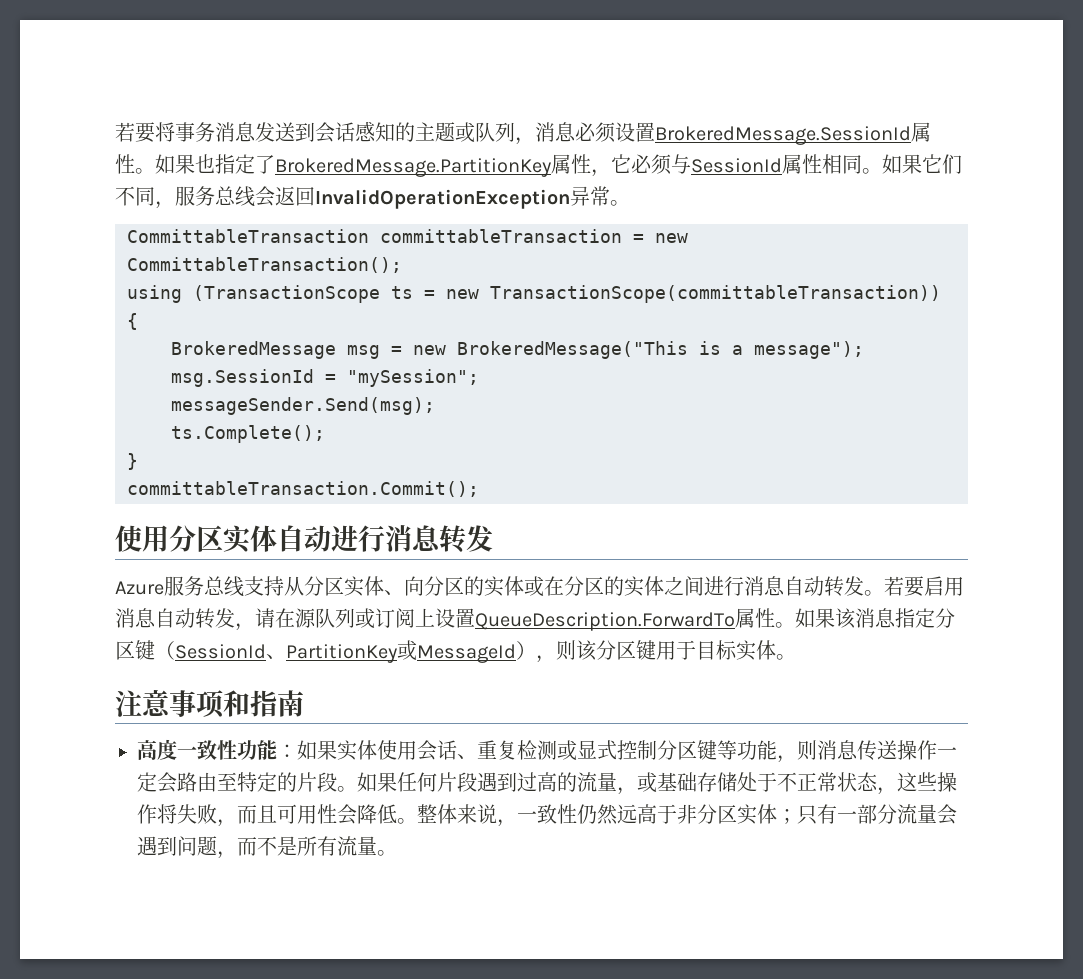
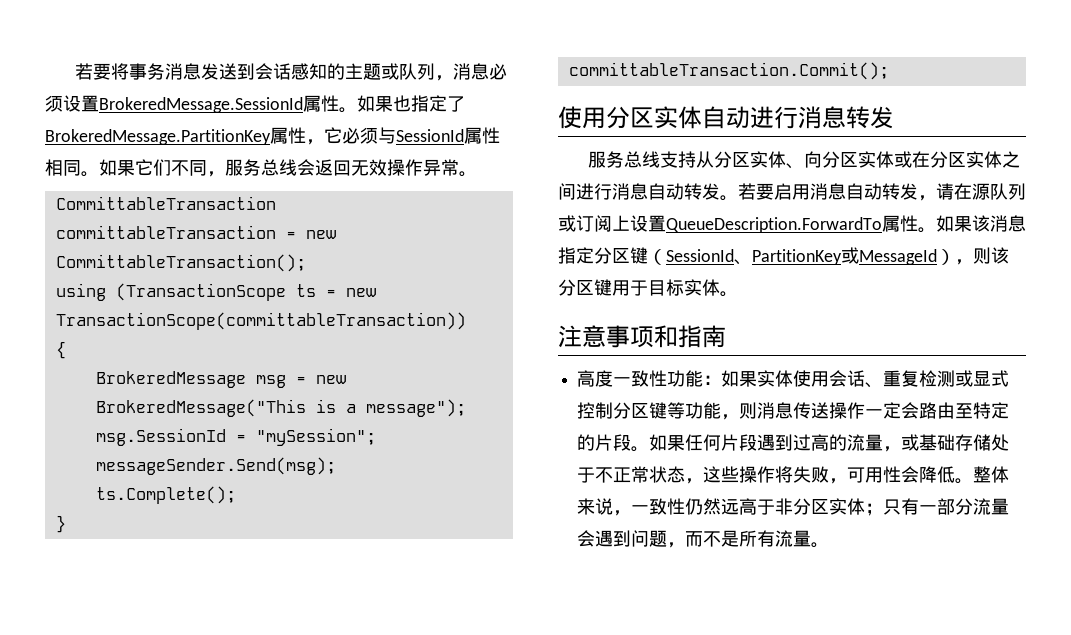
[315,189,570,209] InvalidOperationException -> [351,159,423,176] 无效操作
[115,581,164,595] Azure -> (894, 117) none
[464,576,484,596] 的 -> (859, 159) none
[604,576,624,596] 的 -> (967, 159) none
[237,805,277,824] 而且 -> (848, 481) none

